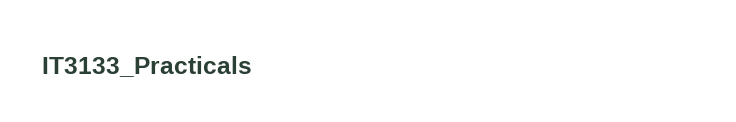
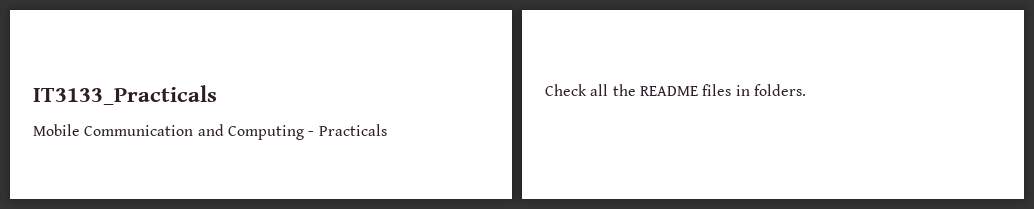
(252, 66) none -> [33,124,387,140] [545,84,806,96] // Mobile Communication and Computing - Practicals // Check all the README files in folders.

